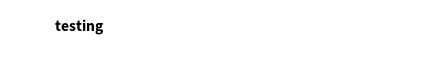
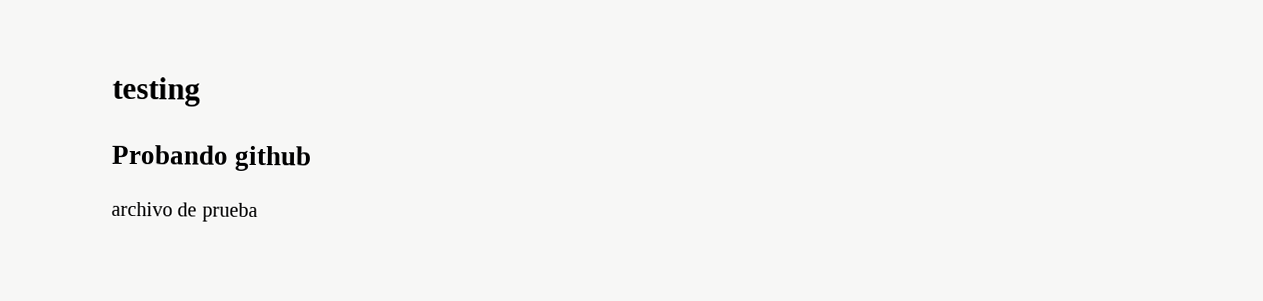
(104, 27) none -> [111,144,313,172] [111,201,258,222] // Probando github // archivo de prueba

